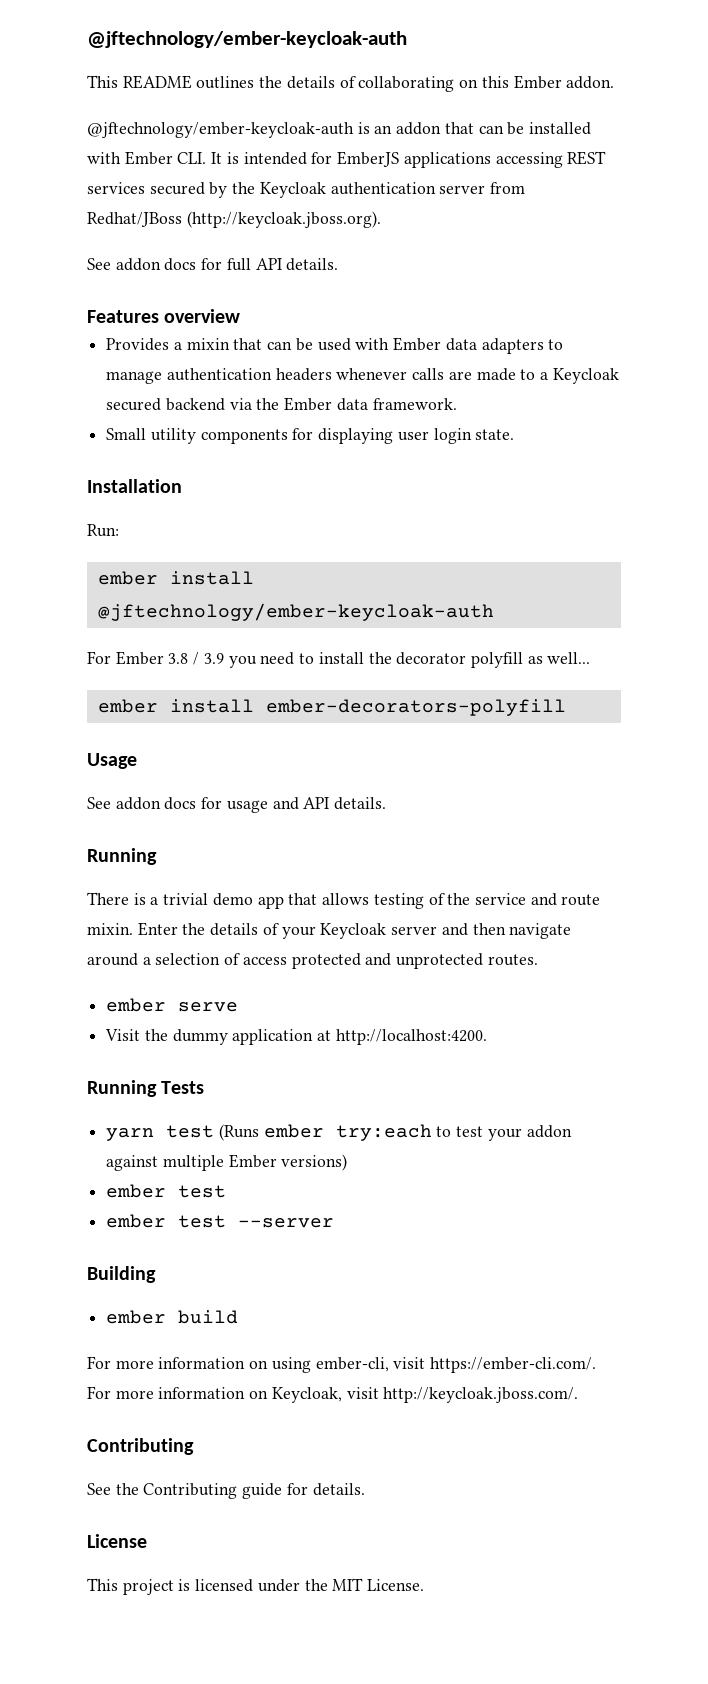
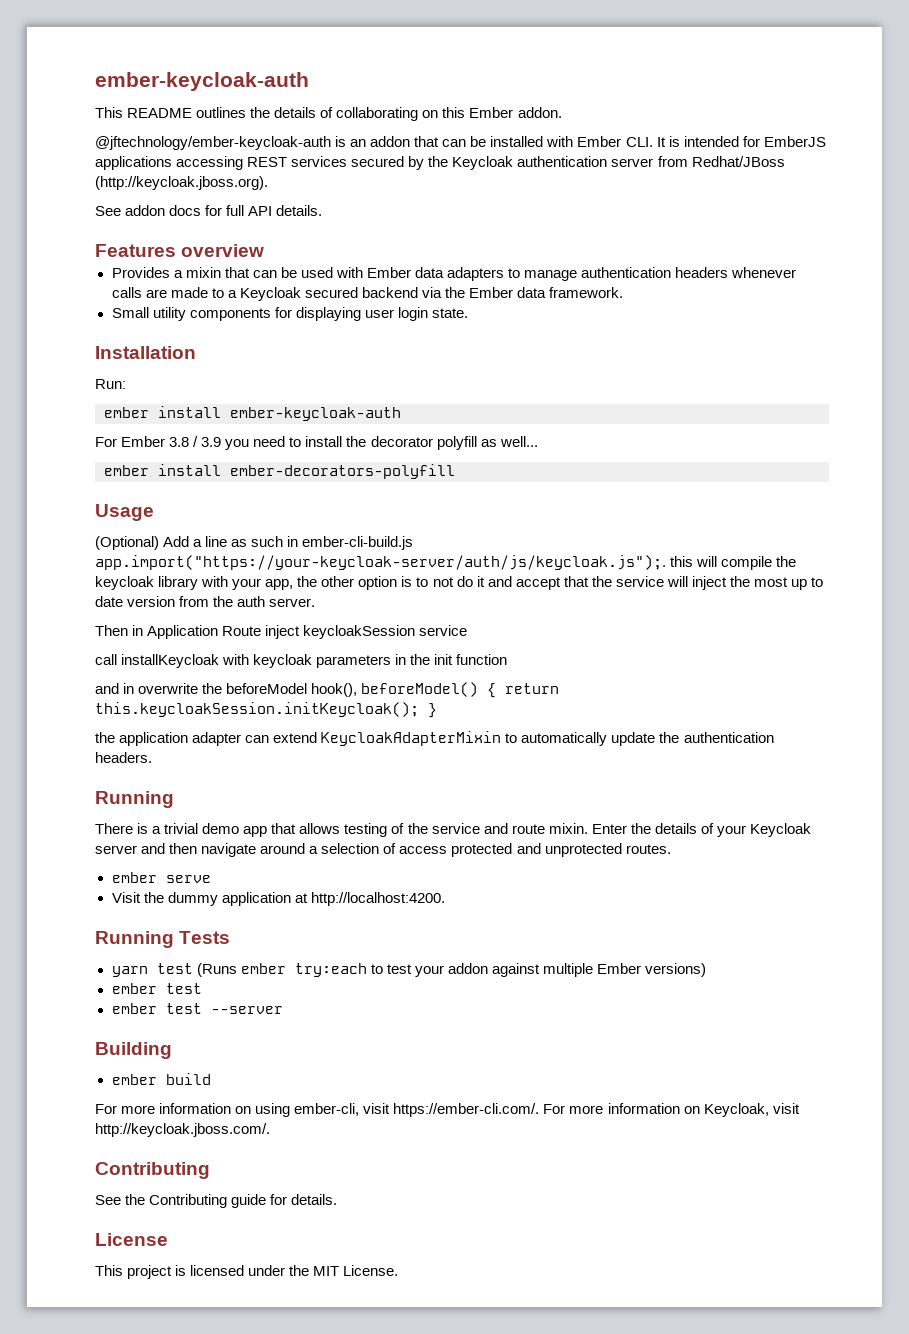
[87,31,407,48] @jftechnology/ember-keycloak-auth -> [95,72,309,91] ember-keycloak-auth
[97,603,494,621] @jftechnology/ember-keycloak-auth -> [230,407,401,421] ember-keycloak-auth
[87,797,387,813] See addon docs for usage and API details. -> [95,536,414,550] [95,555,797,570] [95,576,824,590] [95,596,316,607] [95,625,468,639] [95,654,508,668] [95,682,560,698] [95,702,437,718] [95,731,774,746] [95,752,152,763] (Optional) Add a line as such in ember-cli-build.js app.import("https://your-keycloak-server/auth/js/keycloak.js");. this will compile the keycloak library with your app, the other option is to not do it and accept that the service will inject the most up to date version from the auth server. // Then in Application Route inject keycloakSession service // call installKeycloak with keycloak parameters in the init function // and in overwrite the beforeModel hook(), beforeModel() { return this.keycloakSession.initKeycloak(); } // the application adapter can extend KeycloakAdapterMixin to automatically update the authentication headers.

